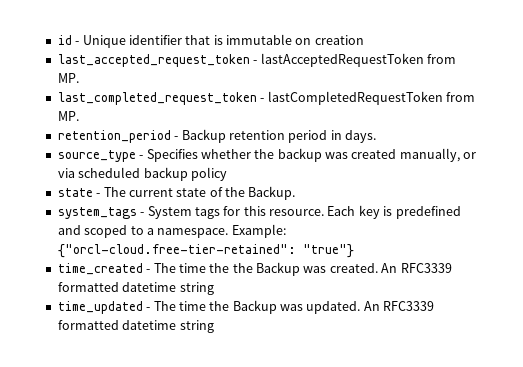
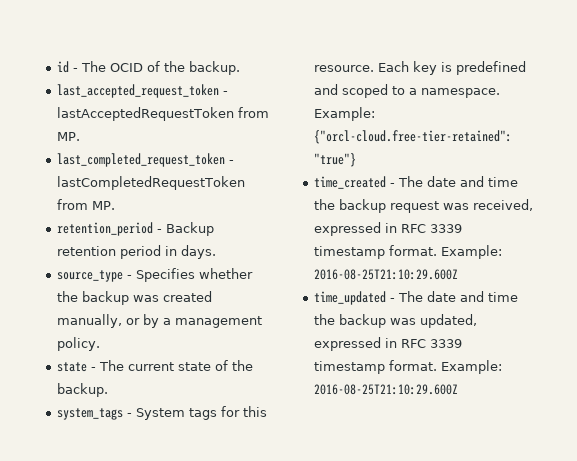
[82,34,364,48] Unique identifier that is immutable on creation -> [81,61,241,75] The OCID of the backup.
[57,167,227,181] via scheduled backup policy -> [143,314,263,328] [57,337,101,351] by a management policy.
[248,186,296,200] Backup. -> [57,383,109,397] backup.
[178,262,452,276] [57,282,214,295] [57,300,435,314] [57,320,214,333] time the the Backup was created. An RFC3339 formatted datetime string // time_updated - The time the Backup was updated. An RFC3339 formatted datetime string -> [427,176,519,187] [314,199,534,213] [314,222,463,236] [314,245,503,259] [314,269,459,280] [314,291,519,305] [314,314,478,328] [314,337,463,351] [314,360,503,374] [314,384,459,395] date and time the backup request was received, expressed in RFC 3339 timestamp format. Example: 2016-08-25T21:10:29.600Z // time_updated - The date and time the backup was updated, expressed in RFC 3339 timestamp format. Example: 2016-08-25T21:10:29.600Z

